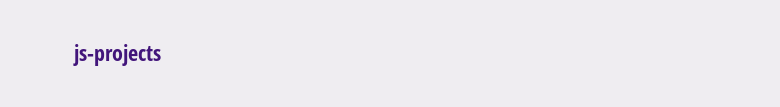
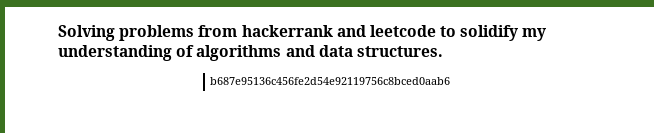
[73,44,161,66] js-projects -> [58,25,547,41] [58,45,443,61] [210,77,451,85] Solving problems from hackerrank and leetcode to solidify my understanding of algorithms and data structures. // b687e95136c456fe2d54e92119756c8bced0aab6

